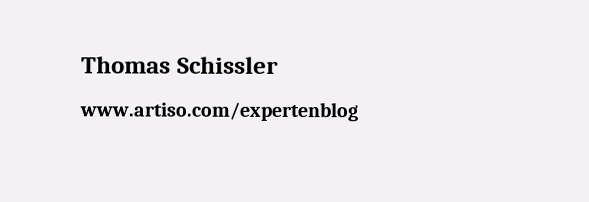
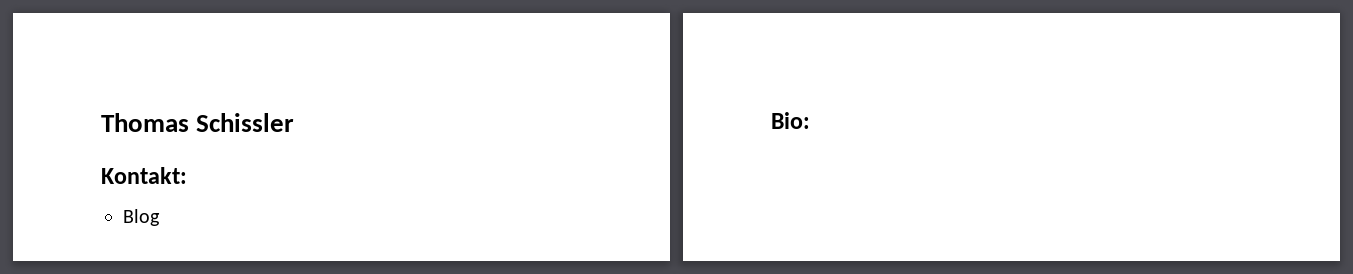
[79,101,358,122] www.artiso.com/expertenblog -> [101,167,187,184] [123,209,160,226] [771,112,810,129] Kontakt: // Blog // Bio:

